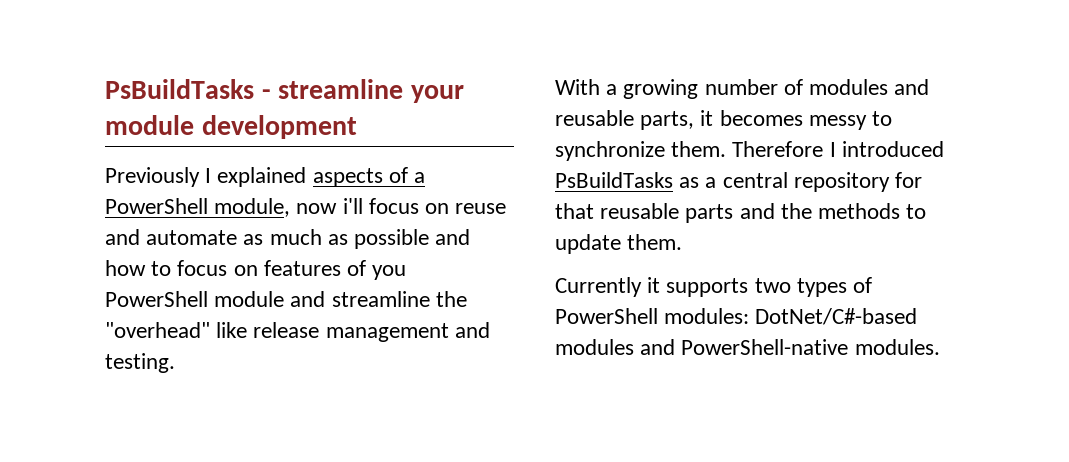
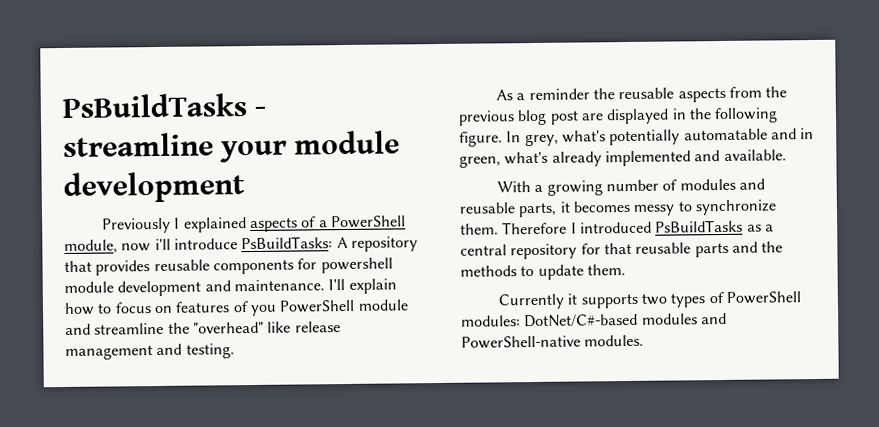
[368,198,507,214] [105,229,471,249] focus on reuse and automate as much as possible and -> [173,236,418,252] [64,257,393,276] [64,278,397,297] introduce PsBuildTasks: A repository that provides reusable components for powershell module development and maintenance. I'll explain
(175, 363) none -> [496,86,788,103] [458,107,779,126] [459,128,815,147] [459,149,787,168] // As a reminder the reusable aspects from the previous blog post are displayed in the following figure. In grey, what's potentially automatable and in green, what's already implemented and available.

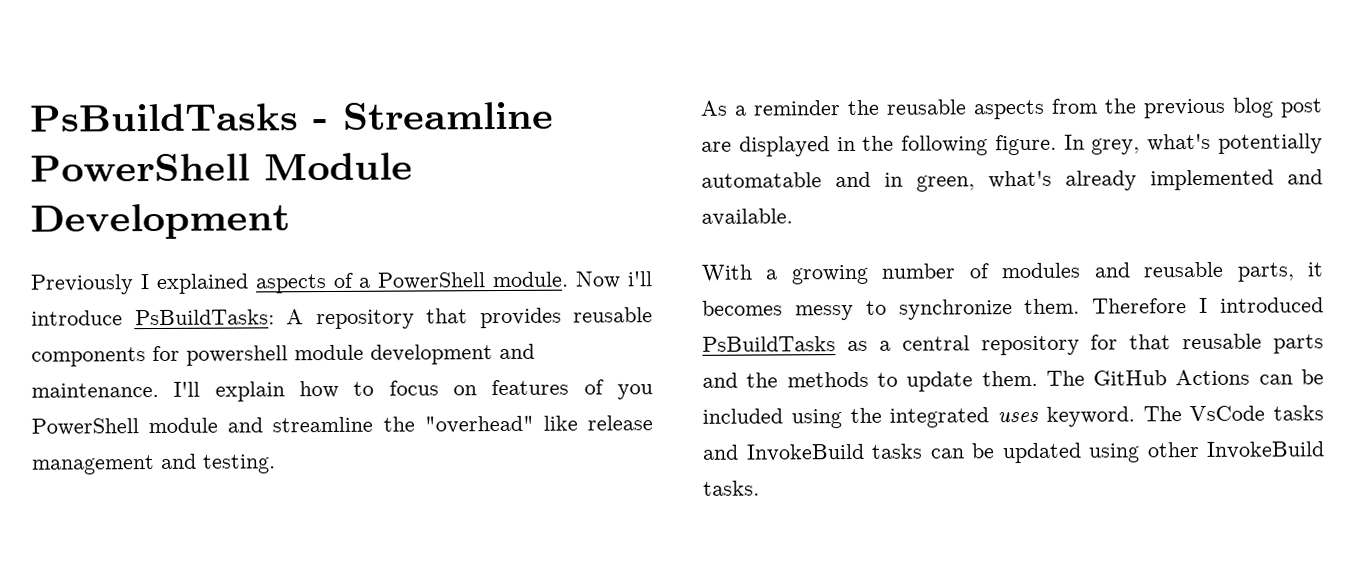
[63,130,401,163] [63,171,245,203] streamline your module development -> [342,101,554,130] [30,152,413,182] [30,203,290,240] Streamline PowerShell Module Development
[64,239,152,254] module, now -> [492,271,622,289] module. Now
[498,291,802,310] [461,312,727,328] [461,334,645,349] // Currently it supports two types of PowerShell modules: DotNet/C#-based modules and PowerShell-native modules. -> [1045,369,1324,386] [702,405,1324,429] [702,441,1325,464] [703,480,760,496] The GitHub Actions can be included using the integrated uses keyword. The VsCode tasks and InvokeBuild tasks can be updated using other InvokeBuild tasks.

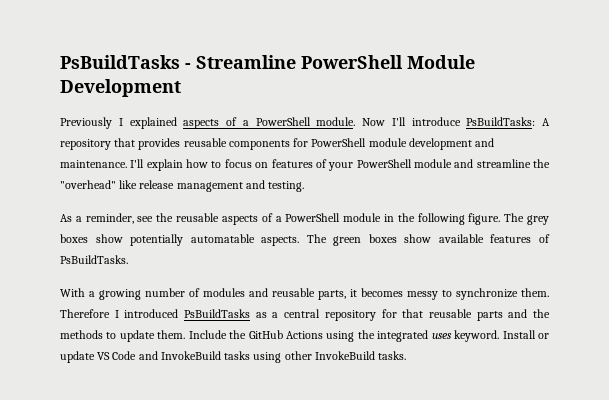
[627,271,654,287] i'll -> [391,117,406,126] I'll
[186,345,288,366] powershell -> [311,138,367,147] PowerShell
[617,384,653,400] you -> [328,162,354,171] your
[753,100,841,116] reminder -> [85,213,154,224] reminder, see
[1051,97,1323,119] [701,133,1323,157] [701,169,1323,192] [701,208,793,226] from the previous blog post are displayed in the following figure. In grey, what's potentially automatable and in green, what's already implemented and available. -> [261,213,549,225] [60,234,551,246] [60,255,128,264] of a PowerShell module in the following figure. The grey boxes show potentially automatable aspects. The green boxes show available features of PsBuildTasks.
[1045,369,1324,386] [702,408,783,424] The GitHub Actions can be included -> [188,330,323,339] Include the GitHub Actions
[1142,405,1324,422] [702,442,1082,464] The VsCode tasks and InvokeBuild tasks can be updated -> [502,330,550,339] [60,351,251,363] Install or update VS Code and InvokeBuild tasks

